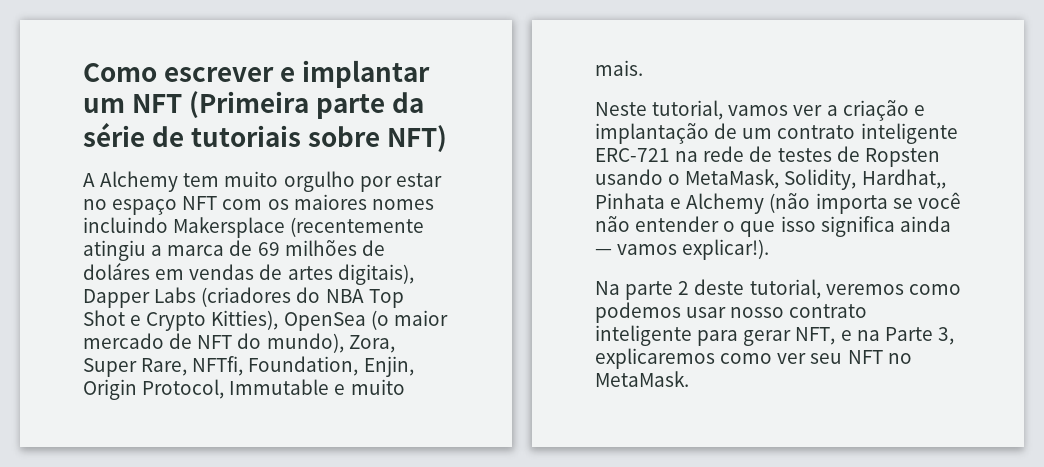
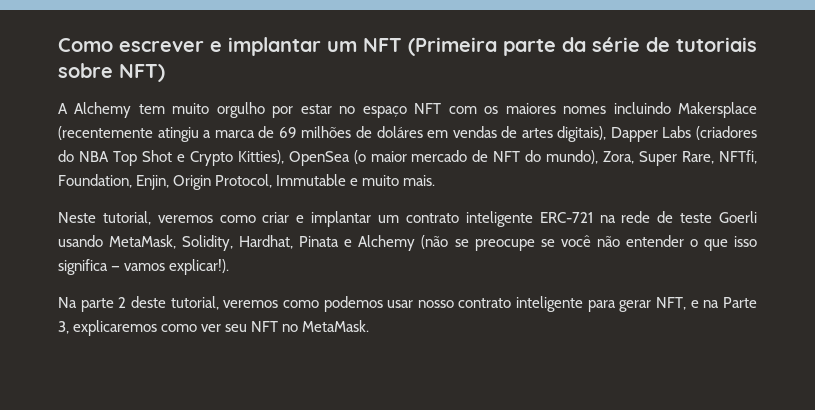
[728,100,925,121] [595,123,738,144] vamos ver a criação e implantação de -> [157,211,372,227] veremos como criar e implantar
[777,146,940,167] [595,169,946,190] [595,193,665,209] testes de Ropsten usando o MetaMask, Solidity, Hardhat,, Pinhata -> [680,211,757,223] [58,235,340,251] teste Goerli usando MetaMask, Solidity, Hardhat, Pinata
[815,193,888,214] importa -> [454,239,535,251] se preocupe
[899,216,951,232] ainda -> (108, 267) none

